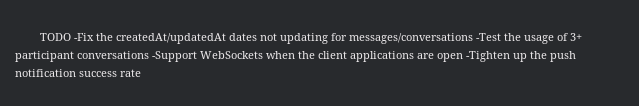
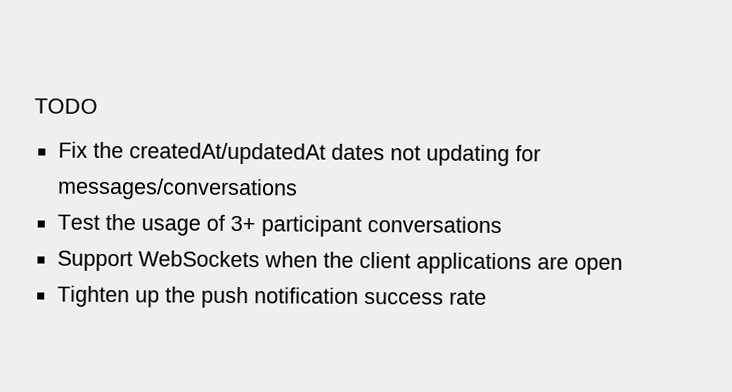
[73,33,94,41] -Fix -> [57,141,88,158] // Fix
[475,33,501,41] -Test -> [56,214,100,230] // Test
[152,51,197,62] -Support -> [56,250,133,272] // Support
[466,51,510,62] -Tighten -> [56,285,130,308] // Tighten

